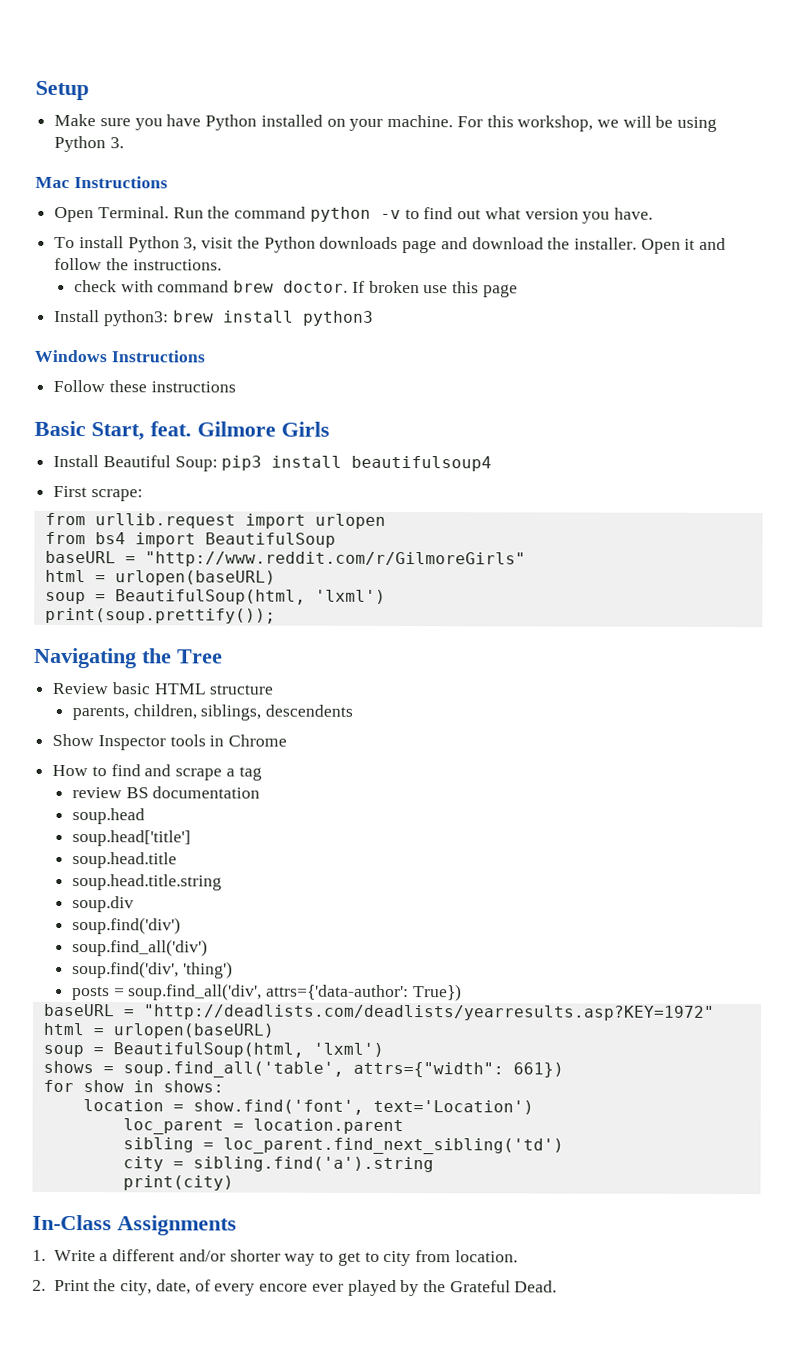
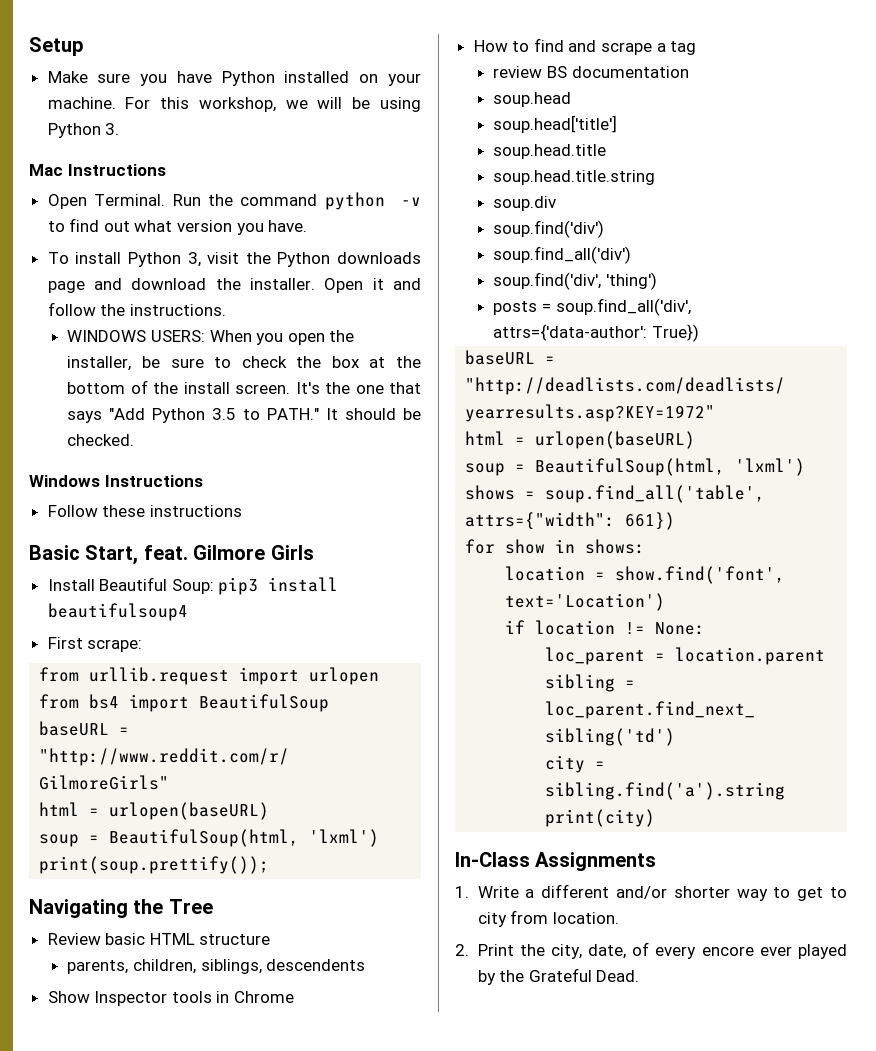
[73,280,518,298] [54,309,374,327] check with command brew doctor. If broken use this page // Install python3: brew install python3 -> [67,330,355,345] [67,356,421,371] [67,380,422,394] [67,408,422,423] [67,434,135,446] WINDOWS USERS: When you open the installer, be sure to check the box at the bottom of the install screen. It's the one that says "Add Python 3.5 to PATH." It should be checked.
(534, 1107) none -> [505,620,706,635] // if location != None:

